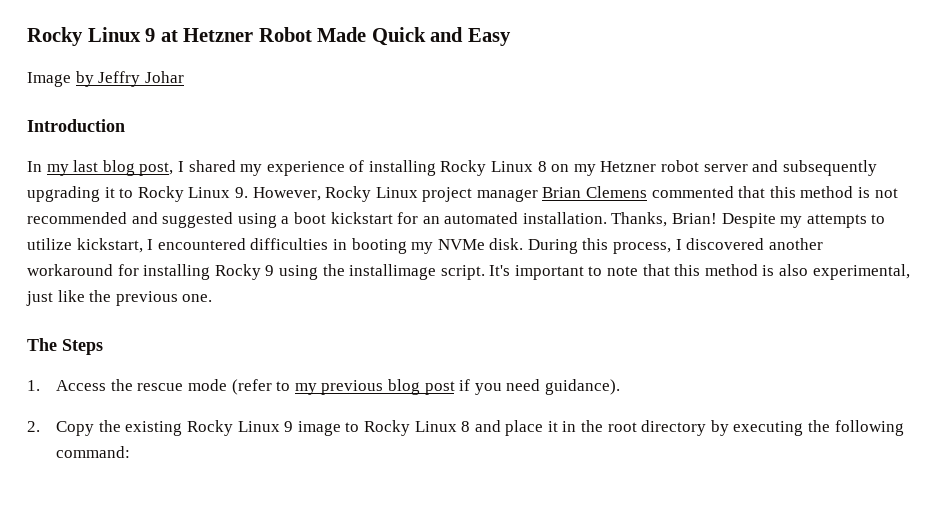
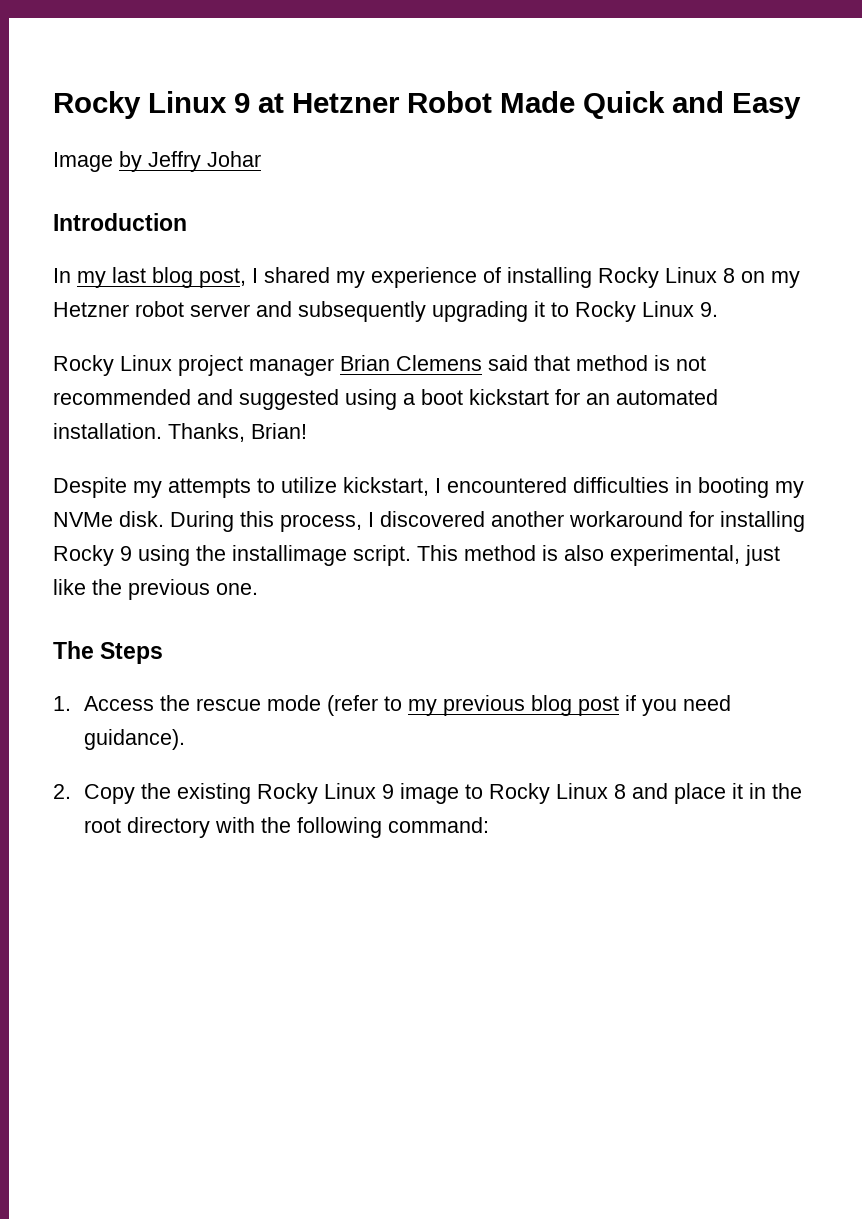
[252,187,321,201] However, -> (718, 309) //
[651,186,796,198] commented that this -> [488,355,570,371] said that
(718, 218) none -> (307, 431) //
[489,264,701,280] It's important to note that this -> [417,545,458,561] This
[710,420,804,436] by executing -> [215,817,256,833] with

